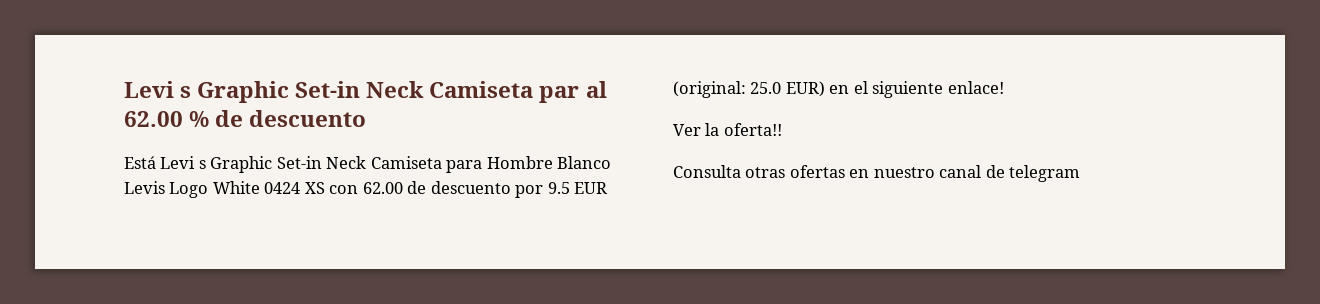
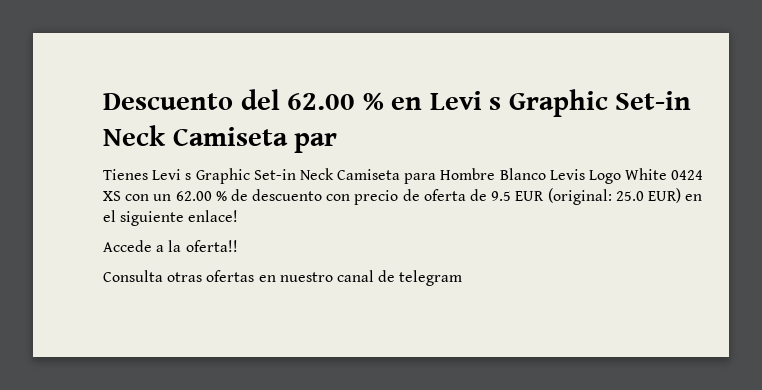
(124, 89) none -> [103,89,423,110] Descuento del 62.00 % en
[585,81,607,98] [124,110,367,127] [124,156,156,169] al 62.00 % de descuento // Está -> [103,169,148,180] // Tienes
[362,181,544,198] 62.00 de descuento por -> [153,189,488,205] un 62.00 % de descuento con precio de oferta de
[673,124,701,136] Ver -> [103,240,165,252] Accede a

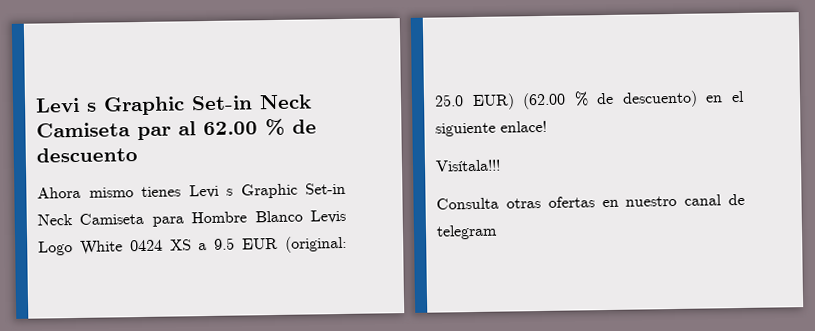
[103,89,423,110] Descuento del 62.00 % en -> (35, 105) none
[103,169,148,180] // Tienes -> [178,118,317,136] [36,147,138,163] [37,186,181,199] al 62.00 % de descuento // Ahora mismo tienes
[125,189,488,205] con un 62.00 % de descuento con precio de oferta de -> [198,243,208,251] a
(681, 195) none -> [522,90,698,110] (62.00 % de descuento)
[103,240,238,252] Accede a la oferta!! -> [435,159,501,172] Visítala!!!

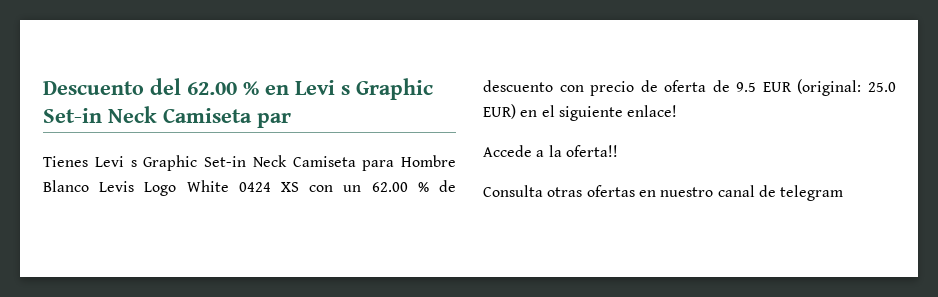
(35, 105) none -> [43,78,289,95] Descuento del 62.00 % en
[178,118,317,136] [36,147,138,163] [37,186,181,199] al 62.00 % de descuento // Ahora mismo tienes -> [43,156,88,167] // Tienes
[198,243,208,251] a -> [309,180,456,192] [483,80,730,96] con un 62.00 % de descuento con precio de oferta de
[522,90,698,110] (62.00 % de descuento) -> (516, 111) none
[435,159,501,172] Visítala!!! -> [483,145,618,157] Accede a la oferta!!

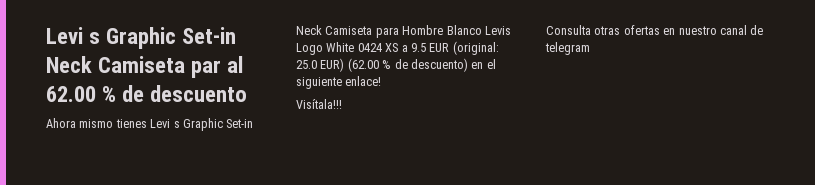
[43,78,289,95] Descuento del 62.00 % en -> (46, 35) none
[43,156,88,167] // Tienes -> [227,56,244,73] [46,85,248,102] [46,118,147,128] al 62.00 % de descuento // Ahora mismo tienes
[309,180,456,192] [483,80,730,96] con un 62.00 % de descuento con precio de oferta de -> [401,45,408,52] a
(516, 111) none -> [347,58,468,72] (62.00 % de descuento)
[483,145,618,157] Accede a la oferta!! -> [296,99,342,109] Visítala!!!

